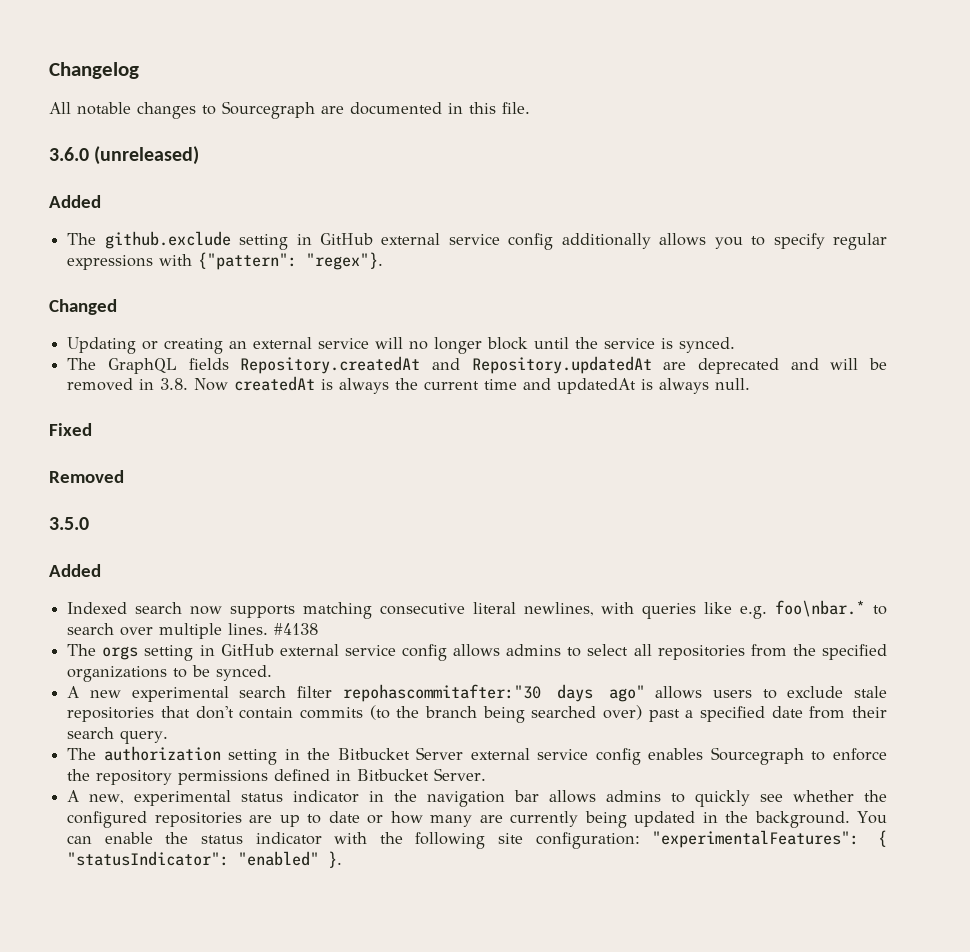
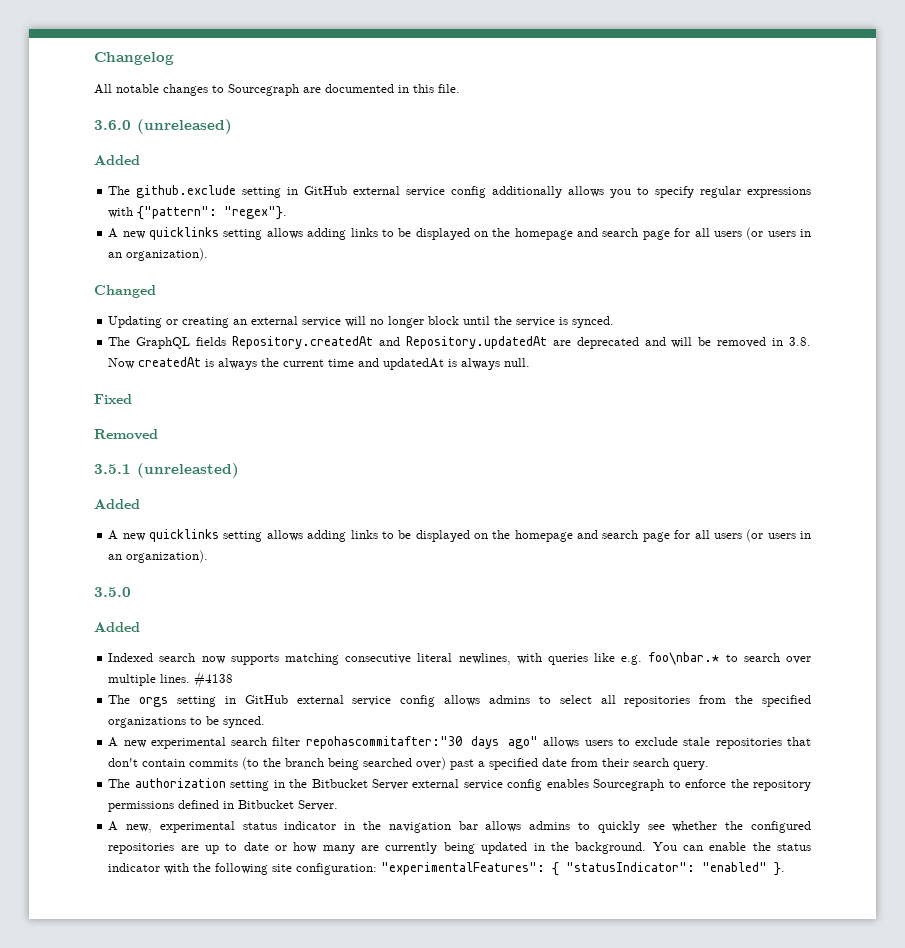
(384, 261) none -> [108,227,812,240] [108,248,209,261] // A new quicklinks setting allows adding links to be displayed on the homepage and search page for all users (or users in an organization).
(124, 476) none -> [94,463,239,478] [94,499,140,509] [108,529,812,542] [108,550,209,563] // 3.5.1 (unreleasted) // Added // A new quicklinks setting allows adding links to be displayed on the homepage and search page for all users (or users in an organization).

